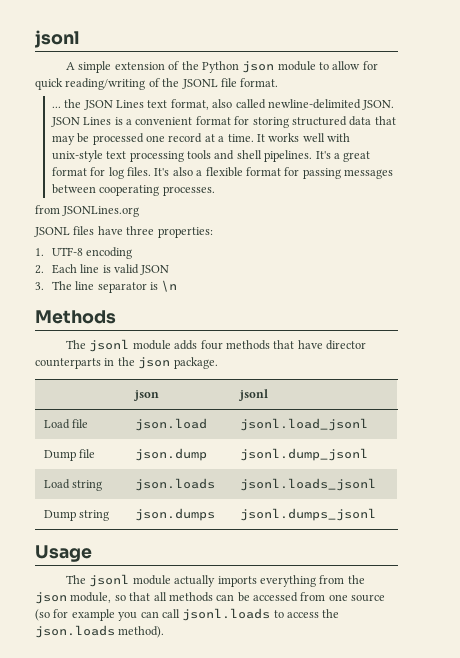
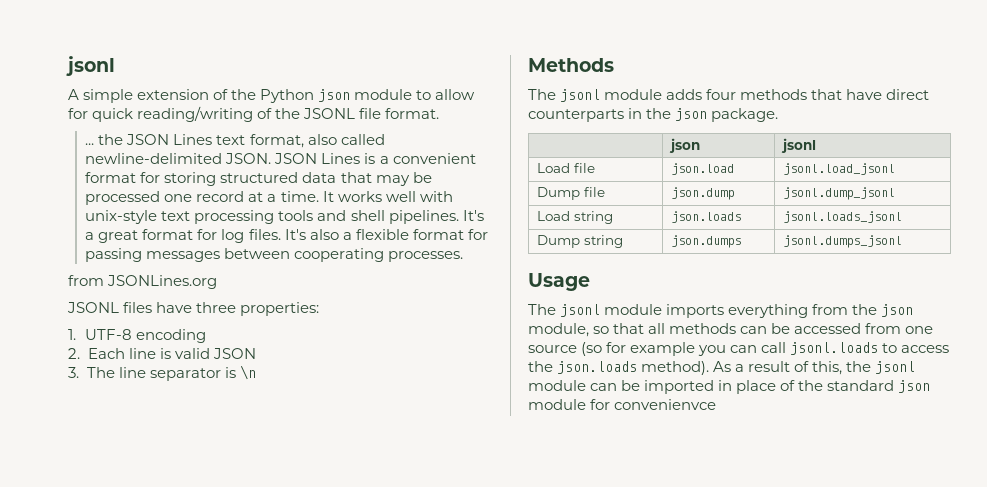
[326,340,367,350] director -> [886,89,930,100] direct
[174,575,216,587] actually -> (663, 309) none
(165, 632) none -> [713,361,916,375] [528,380,931,394] [528,399,717,410] As a result of this, the jsonl module can be imported in place of the standard json module for convenienvce

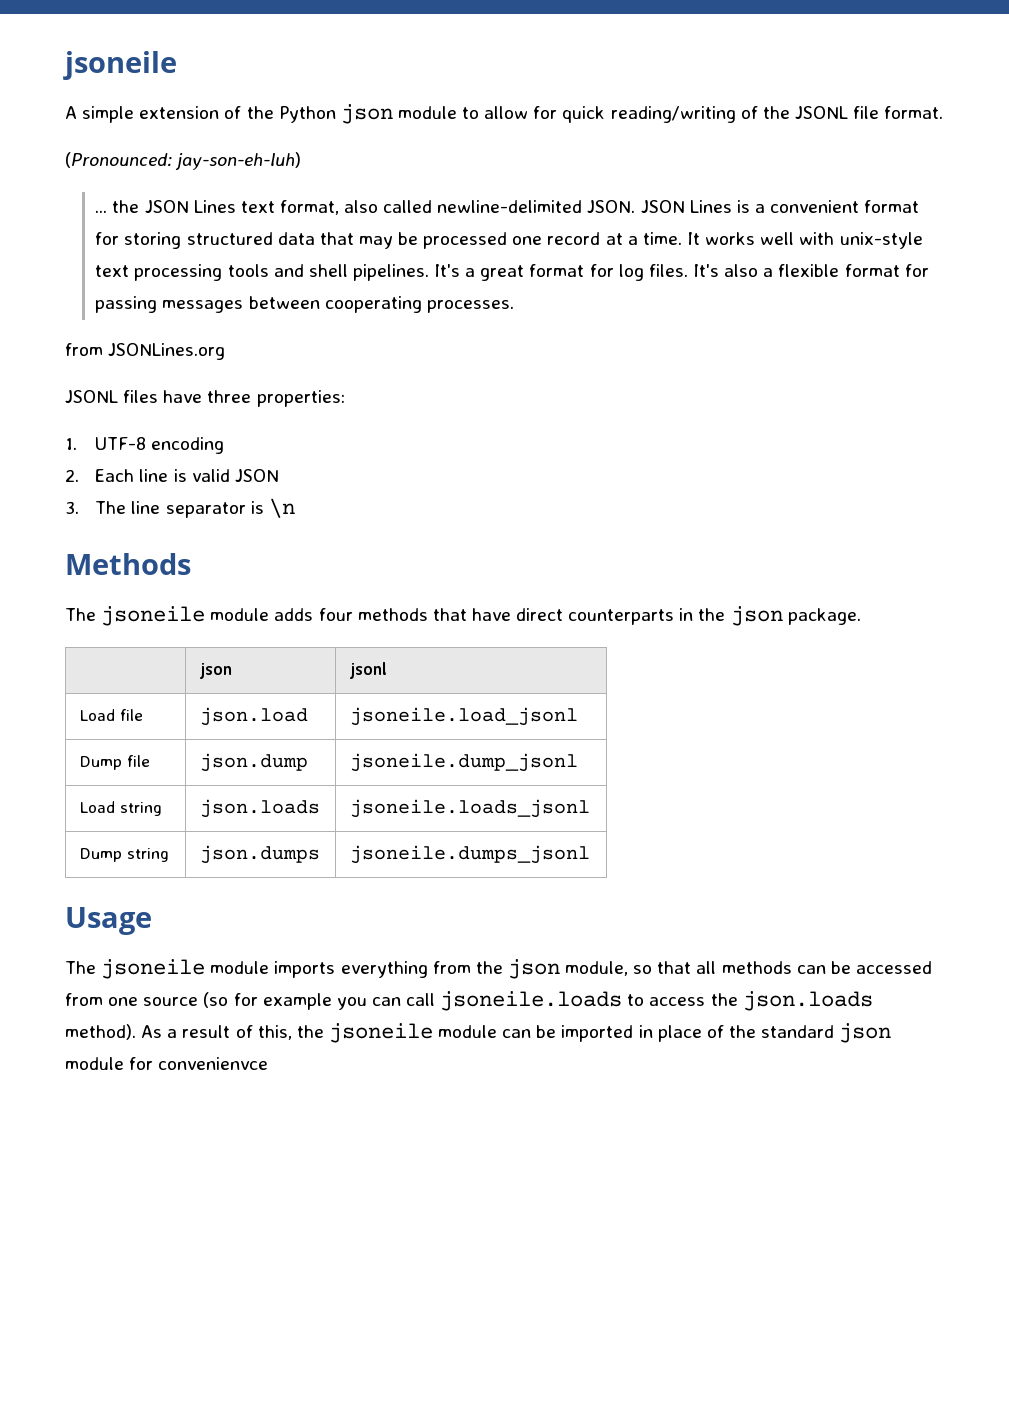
[66,56,115,76] jsonl -> [63,51,177,80] jsoneile
(440, 113) none -> [65,152,302,170] // (Pronounced: jay-son-eh-luh)
[560,89,601,102] jsonl -> [101,606,206,626] jsoneile
[782,163,895,175] jsonl.load_jsonl -> [349,707,578,726] jsoneile.load_jsonl
[782,187,895,200] jsonl.dump_jsonl -> [349,753,578,772] jsoneile.dump_jsonl
[782,211,902,223] jsonl.loads_jsonl -> [349,799,590,818] jsoneile.loads_jsonl
[782,235,902,248] jsonl.dumps_jsonl -> [349,845,590,864] jsoneile.dumps_jsonl
[560,304,601,317] jsonl -> [101,959,206,979] jsoneile
[790,342,879,355] jsonl.loads -> [440,991,623,1011] jsoneile.loads
[875,361,916,374] jsonl -> [328,1023,433,1043] jsoneile

